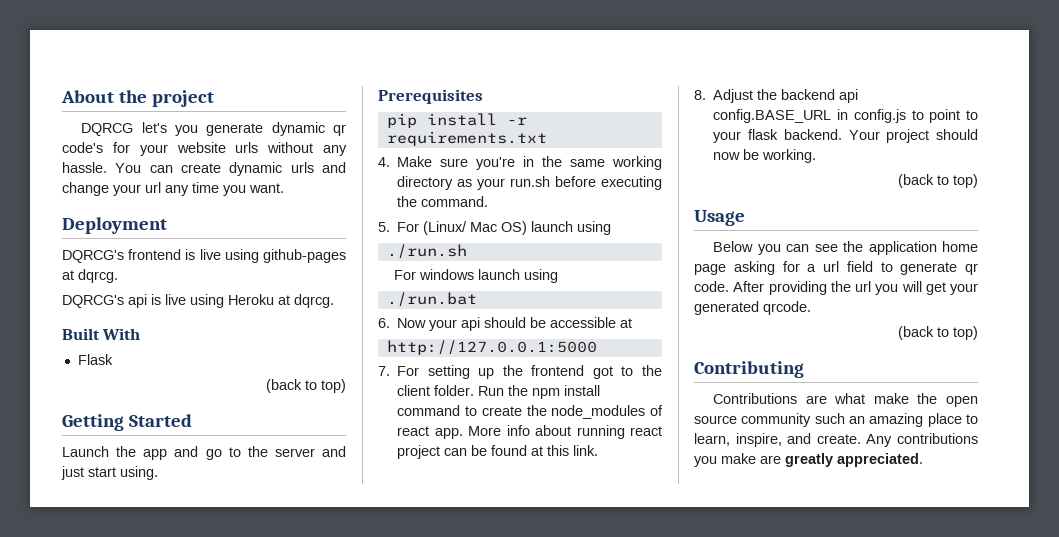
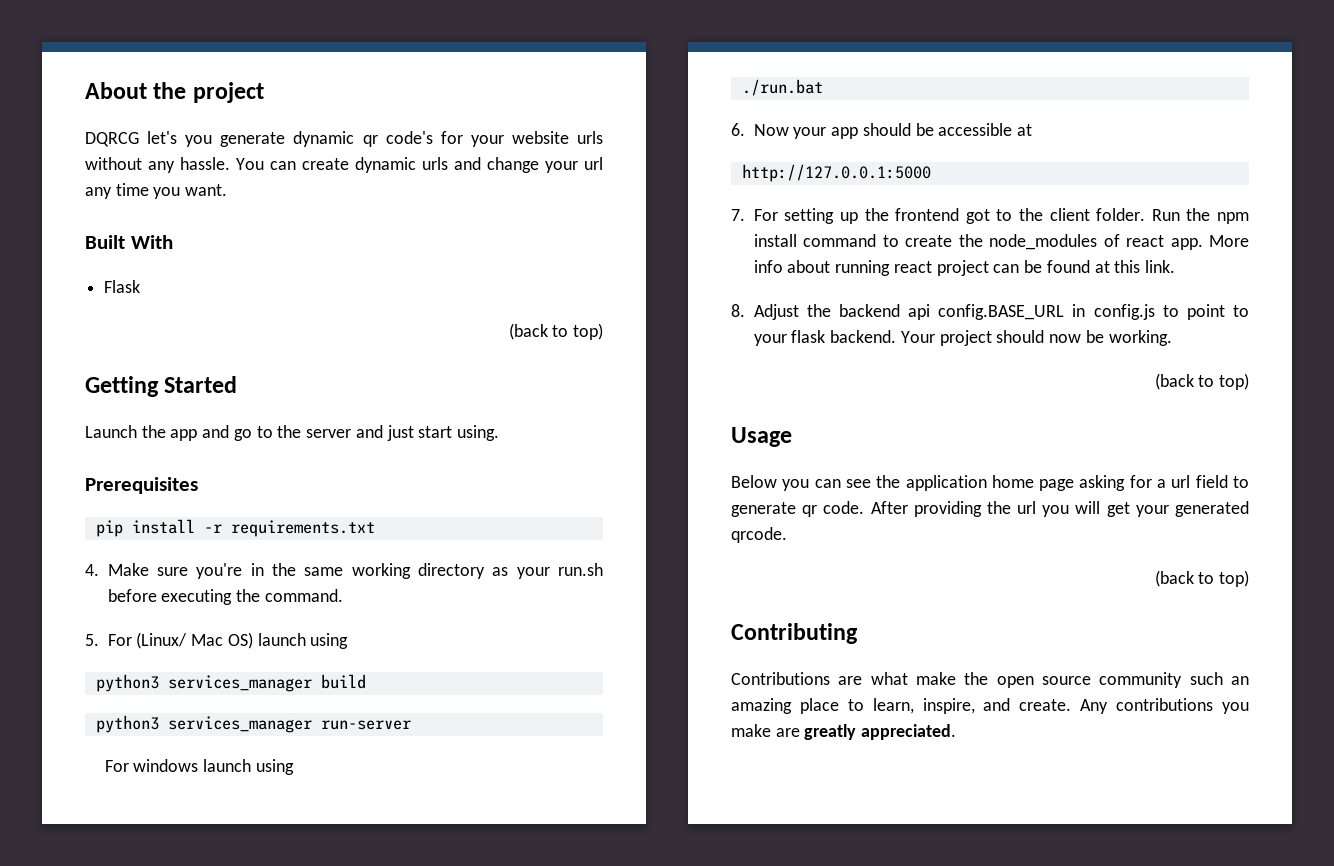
[62,217,167,234] [62,249,346,263] [62,269,118,283] [62,294,334,308] // Deployment // DQRCG's frontend is live using github-pages at dqrcg. // DQRCG's api is live using Heroku at dqrcg. -> (228, 190) none
[386,244,467,259] ./run.sh -> [95,674,366,692] [95,715,411,733] python3 services_manager build // python3 services_manager run-server
[461,317,481,331] api -> [831,127,859,139] app

